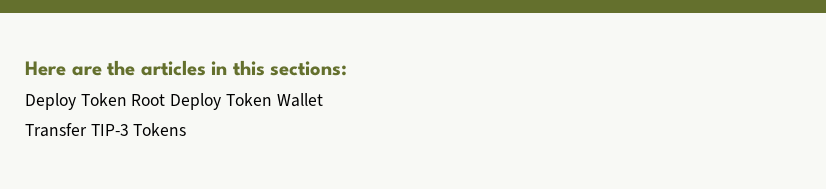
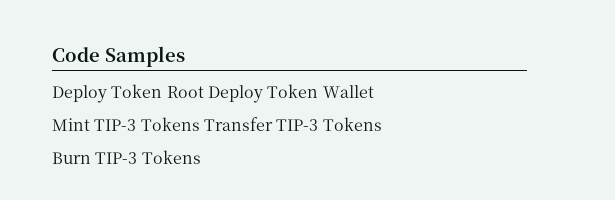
[25,60,348,76] Here are the articles in this sections: -> [52,46,185,67] Code Samples
(323, 100) none -> [52,117,200,131] Mint TIP-3 Tokens
(187, 129) none -> [52,150,201,164] // Burn TIP-3 Tokens

